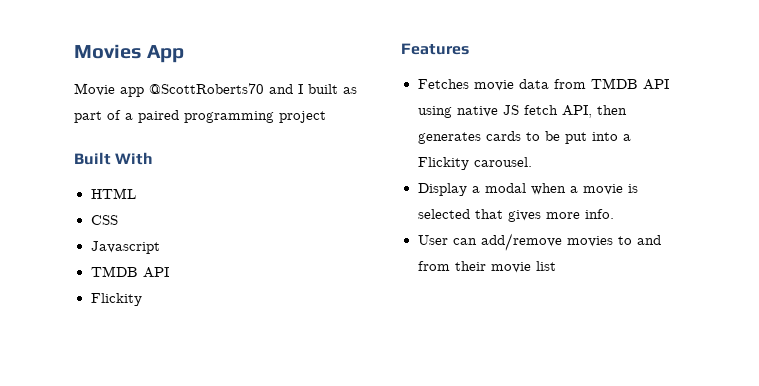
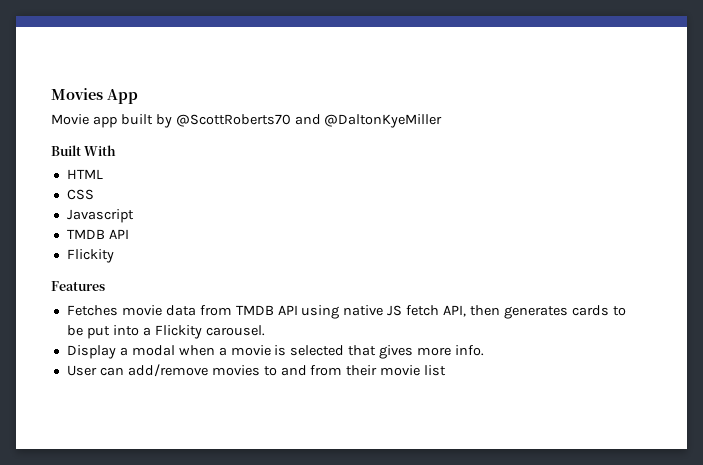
[149,83,357,94] [74,110,326,123] @ScottRoberts70 and I built as part of a paired programming project -> [120,114,443,128] built by @ScottRoberts70 and @DaltonKyeMiller

